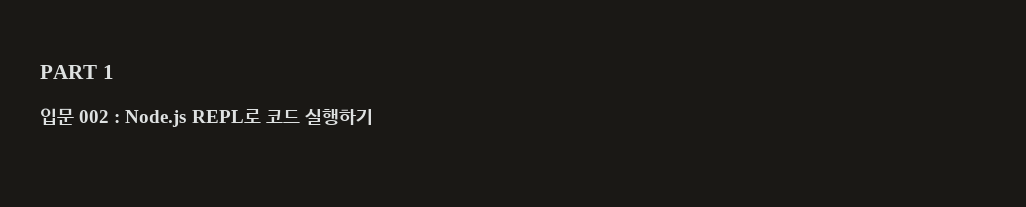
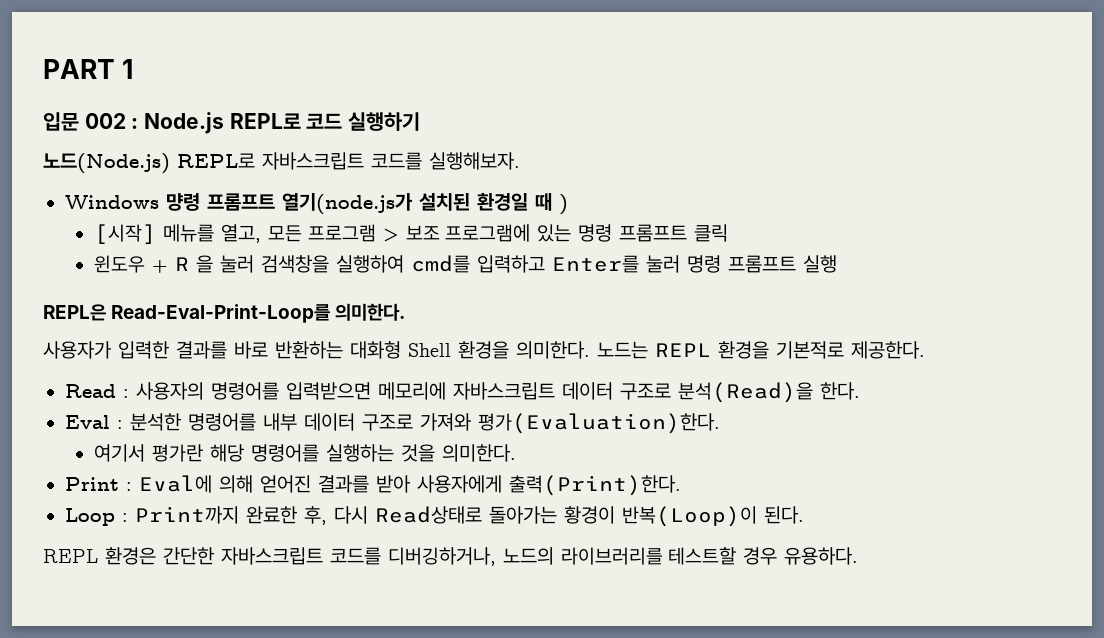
(373, 117) none -> [43,152,520,174] [65,192,568,215] [94,224,729,244] [94,255,838,273] [43,303,406,323] [43,341,925,359] [65,382,860,403] [65,413,720,434] [94,444,517,462] [65,475,681,496] [65,506,804,527] [43,547,859,566] // 노드(Node.js) REPL로 자바스크립트 코드를 실행해보자. // Windows 먕령 프롬프트 열기(node.js가 설치된 환경일 때 ) // [시작] 메뉴를 열고, 모든 프로그램 > 보조 프로그램에 있는 명령 프롬프트 클릭 // 윈도우 + R 을 눌러 검색창을 실행하여 cmd를 입력하고 Enter를 눌러 명령 프롬프트 실행 // REPL은 Read-Eval-Print-Loop를 의미한다. // 사용자가 입력한 결과를 바로 반환하는 대화형 Shell 환경을 의미한다. 노드는 REPL 환경을 기본적로 제공한다. // Read : 사용자의 명령어를 입력받으면 메모리에 자바스크립트 데이터 구조로 분석(Read)을 한다. // Eval : 분석한 명령어를 내부 데이터 구조로 가져와 평가(Evaluation)한다. // 여기서 평가란 해당 명령어를 실행하는 것을 의미한다. // Print : Eval에 의해 얻어진 결과를 받아 사용자에게 출력(Print)한다. // Loop : Print까지 완료한 후, 다시 Read상태로 돌아가는 황경이 반복(Loop)이 된다. // REPL 환경은 간단한 자바스크립트 코드를 디버깅하거나, 노드의 라이브러리를 테스트할 경우 유용하다.

